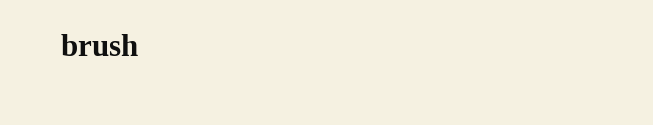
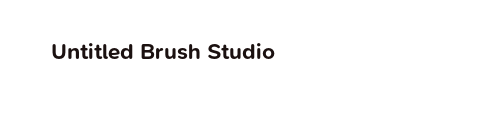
[61,34,138,56] brush -> [51,43,276,60] Untitled Brush Studio

